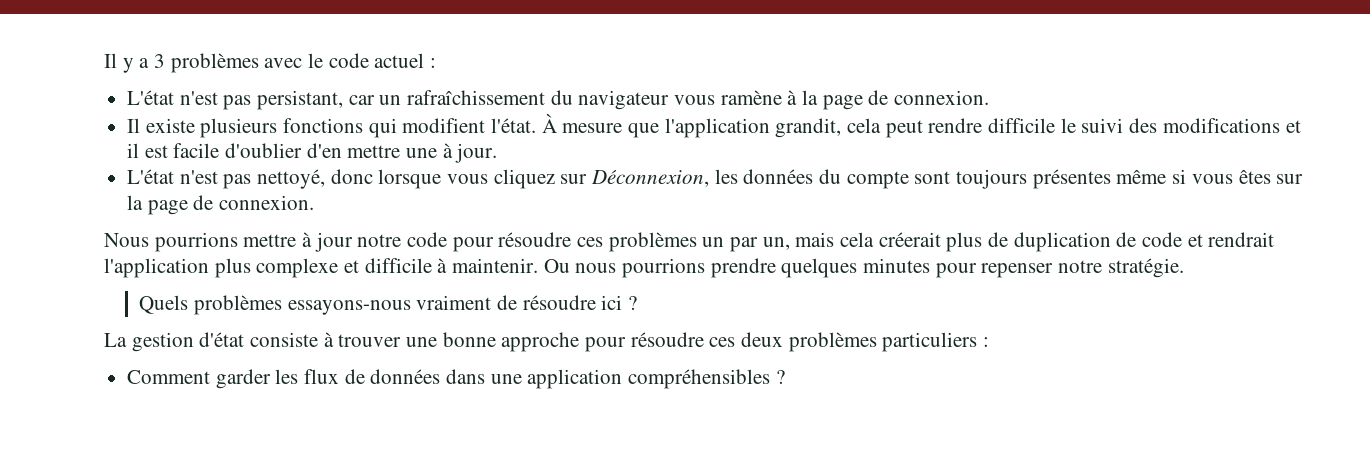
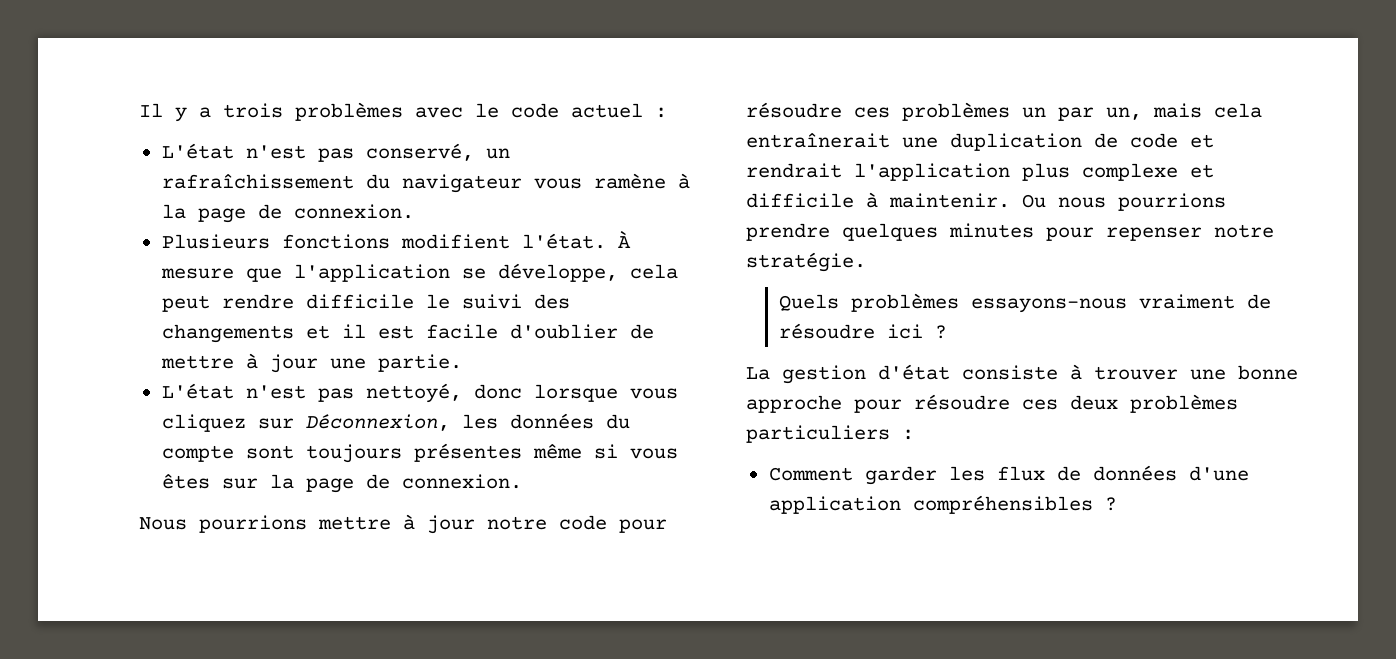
[154,54,166,68] 3 -> [223,103,283,118] trois
[257,90,375,110] persistant, car -> [365,143,474,161] conservé,
[127,118,397,138] Il existe plusieurs fonctions qui -> [161,234,390,249] Plusieurs fonctions
[775,118,842,138] grandit, -> [461,263,618,282] se développe,
[1162,118,1280,133] modifications -> [161,324,294,343] changements
[306,143,498,163] d'en mettre une à jour. -> [629,324,654,339] [160,353,462,373] de mettre à jour une partie.
[878,232,1009,252] créerait plus de -> [746,133,938,148] entraînerait une
[446,369,522,384] dans une -> [1188,466,1249,481] d'une

